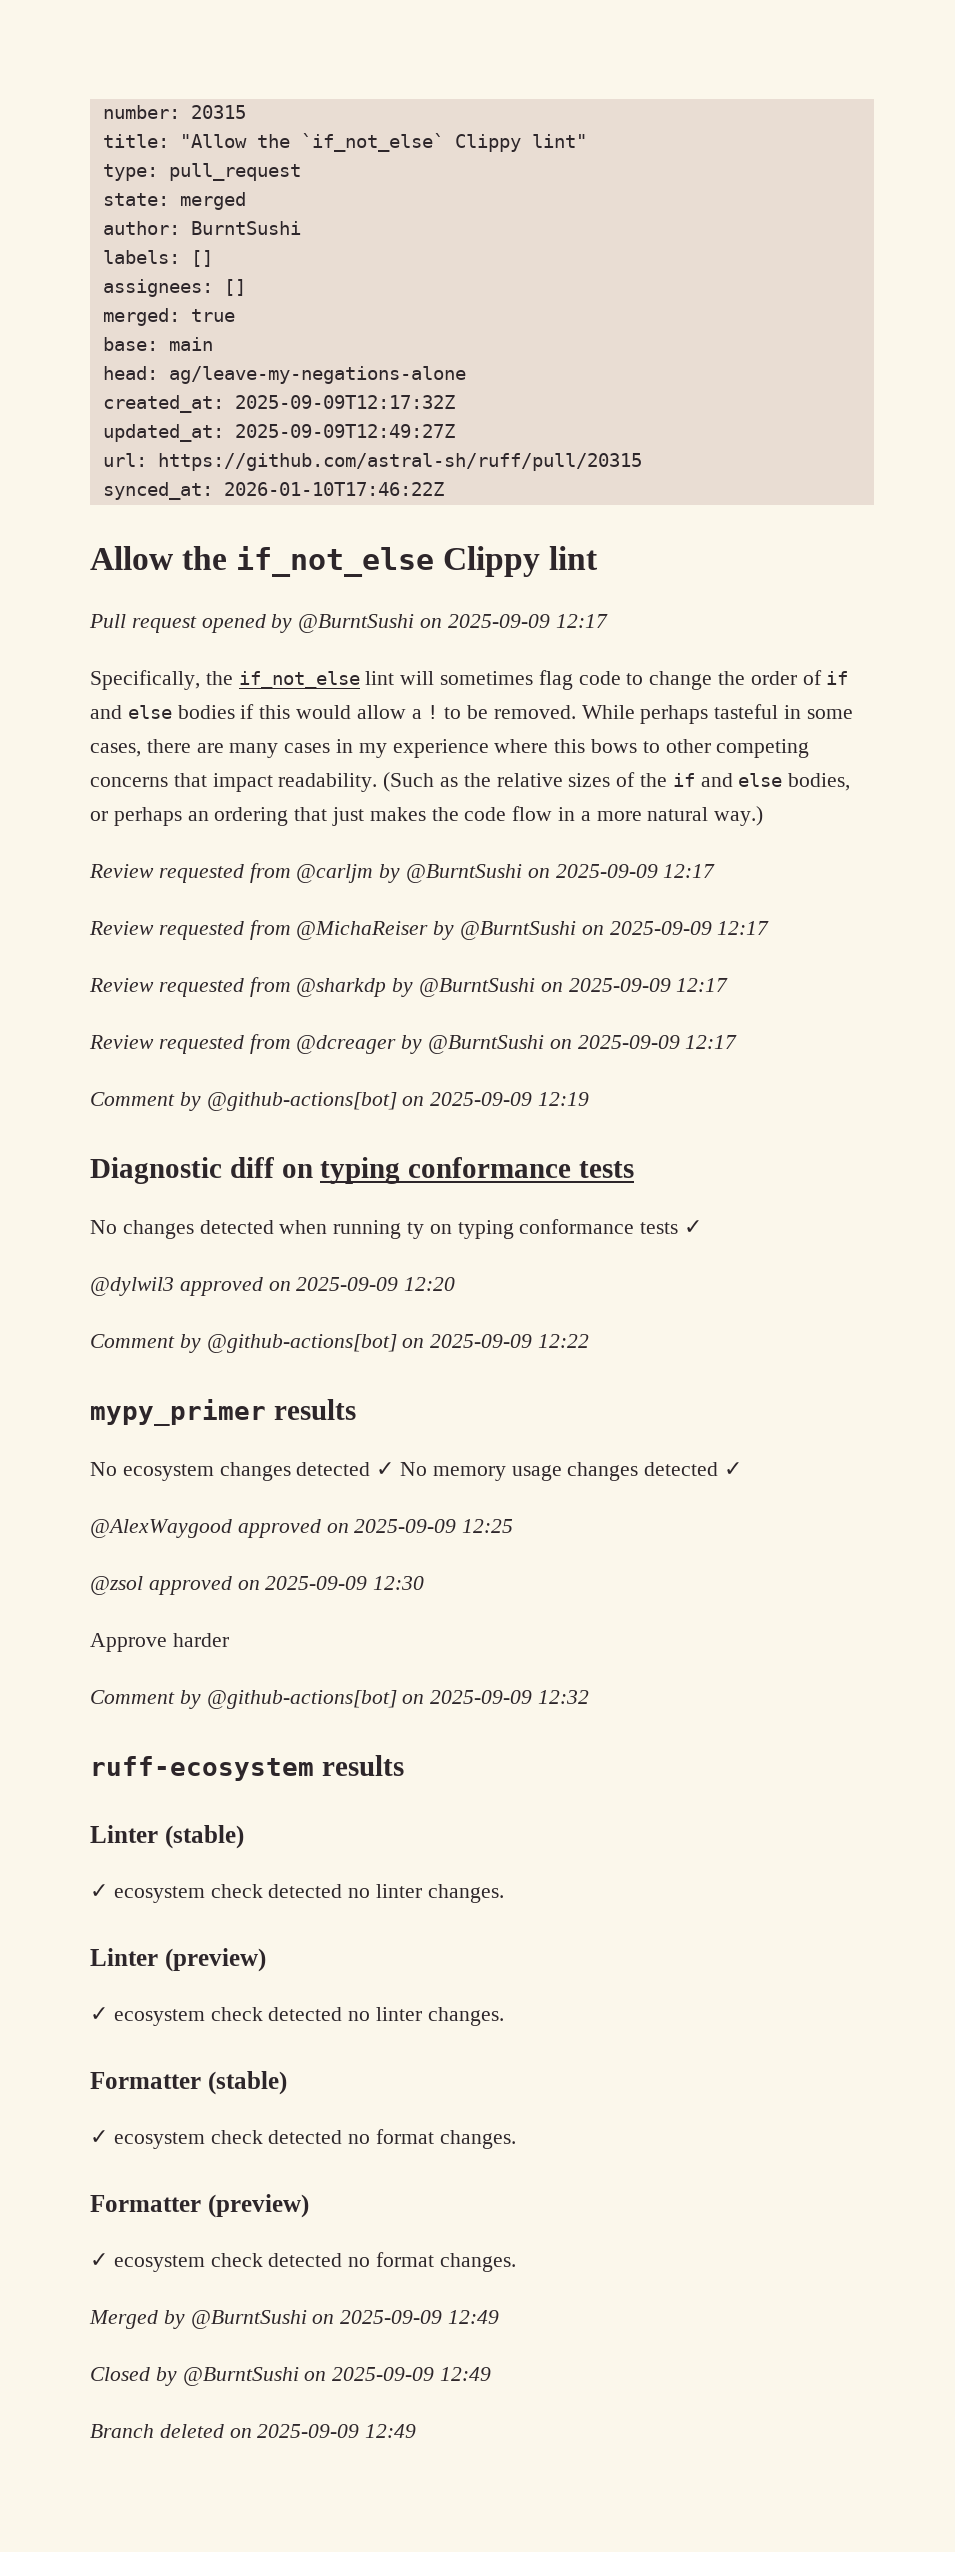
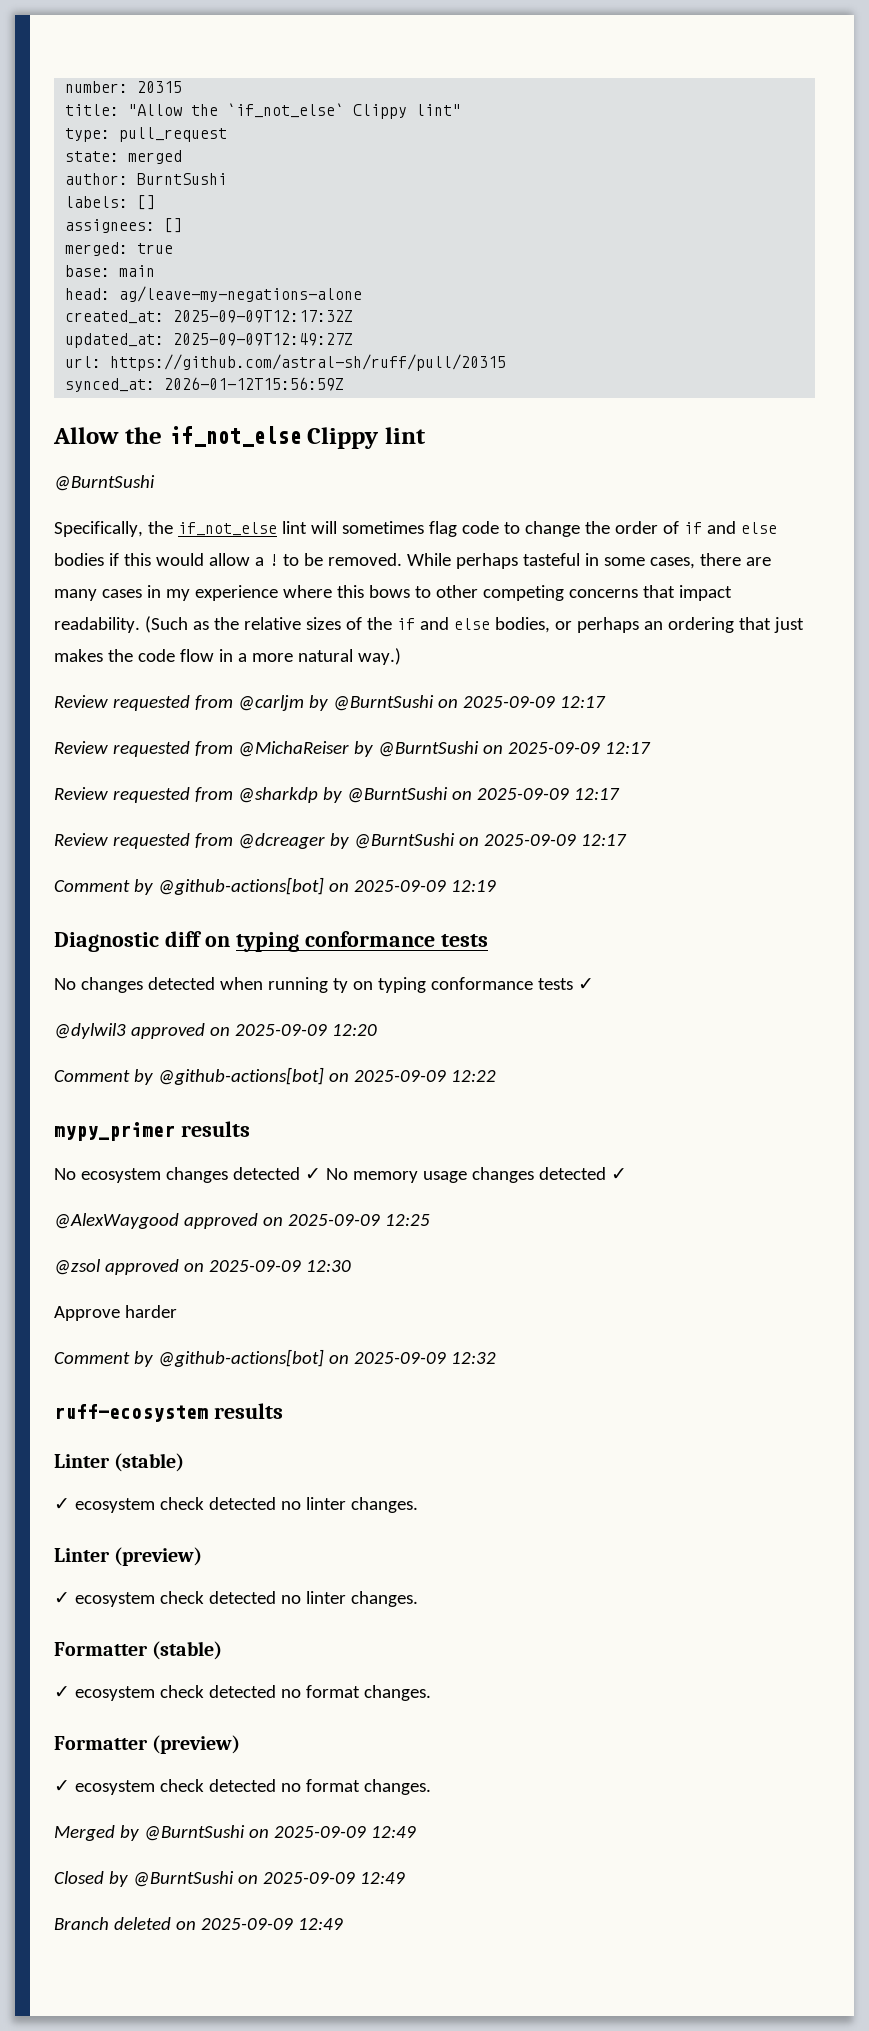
[223,482,444,496] 2026-01-10T17:46:22Z -> [164,377,345,391] 2026-01-12T15:56:59Z
[89,614,608,633] Pull request opened by @BurntSushi on 2025-09-09 12:17 -> [54,475,155,491] @BurntSushi

